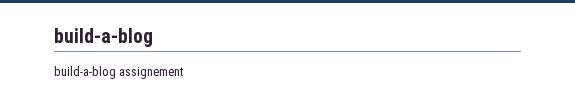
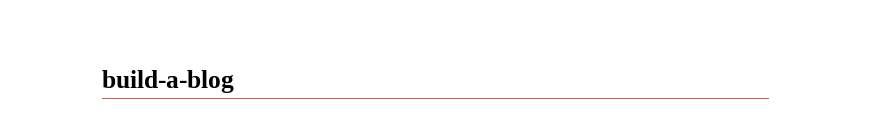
[54,28,153,47] [54,66,184,79] build-a-blog // build-a-blog assignement -> [102,70,234,93] build-a-blog

